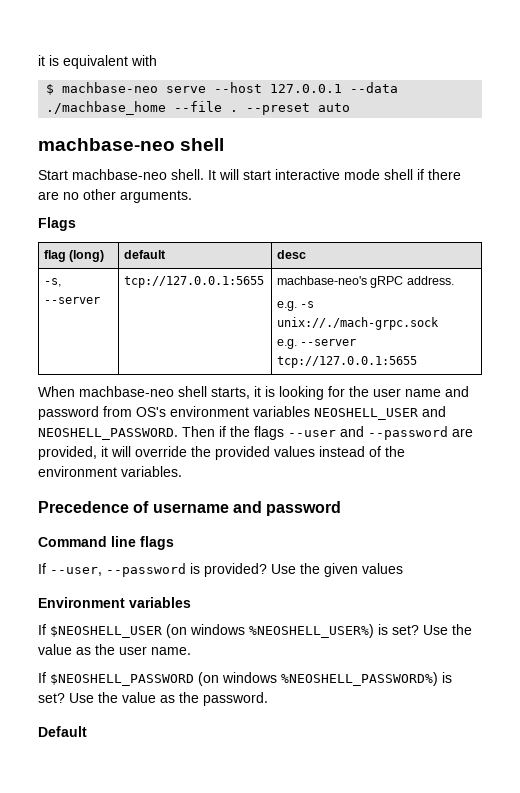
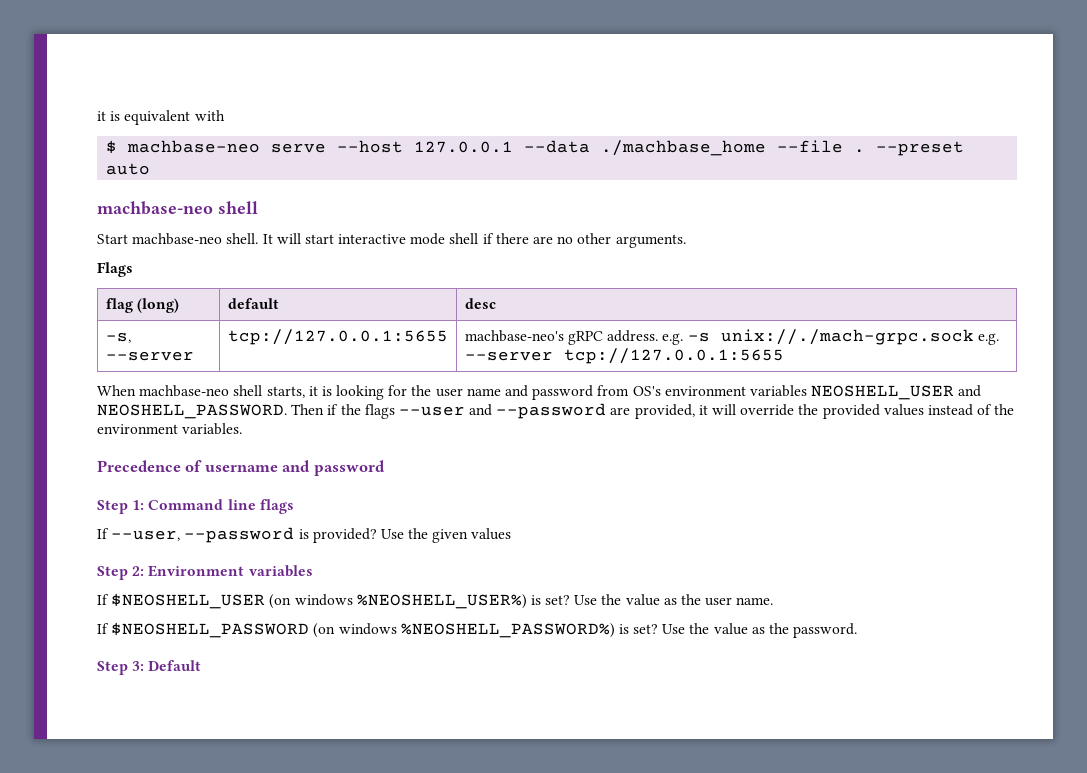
(454, 280) // -> (659, 336) none
(439, 323) // -> (974, 337) none
(342, 508) none -> [97,500,145,514] Step 1:
(403, 568) none -> [97,566,145,580] Step 2:
(268, 699) none -> [97,661,145,675] Step 3:

